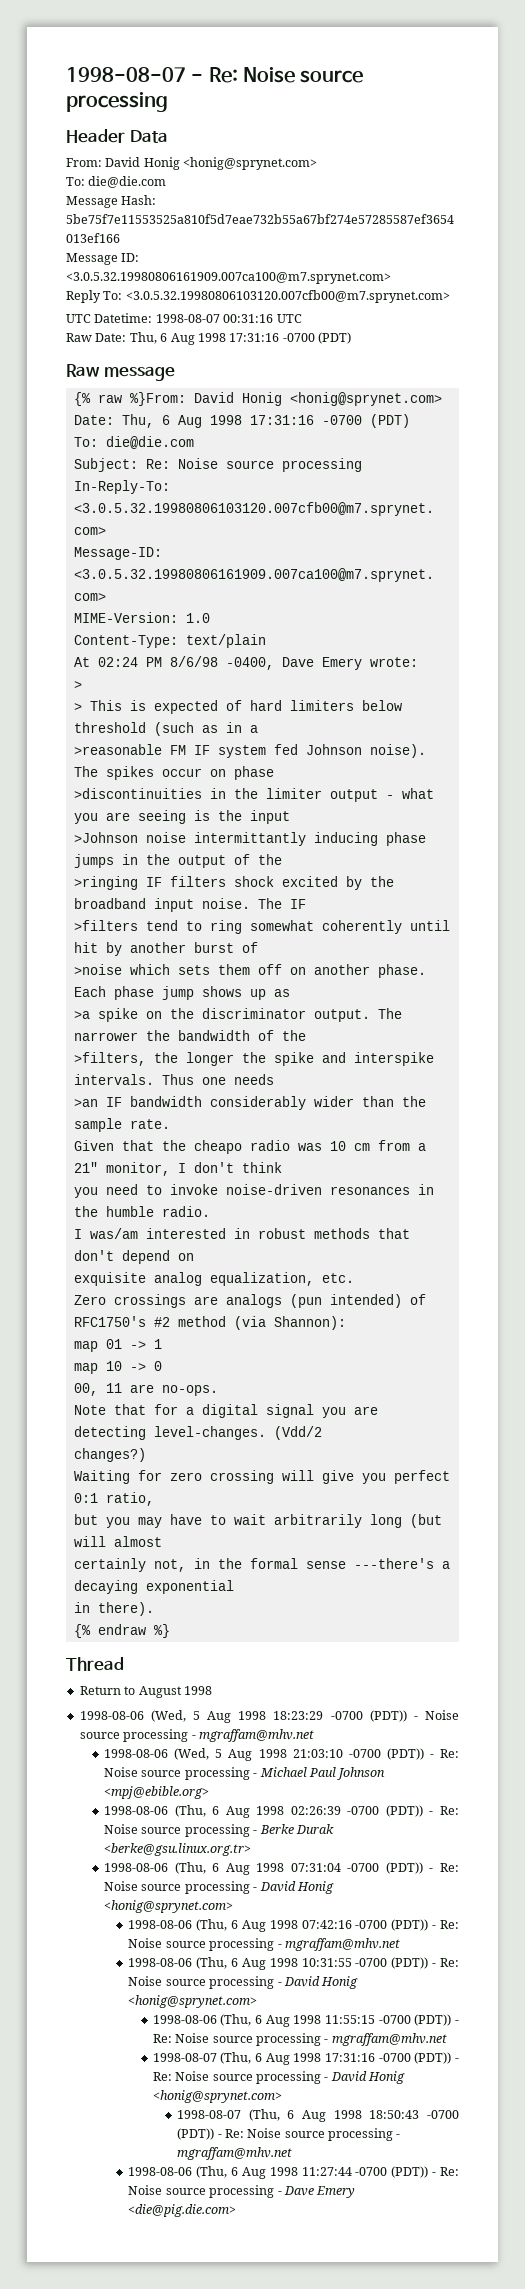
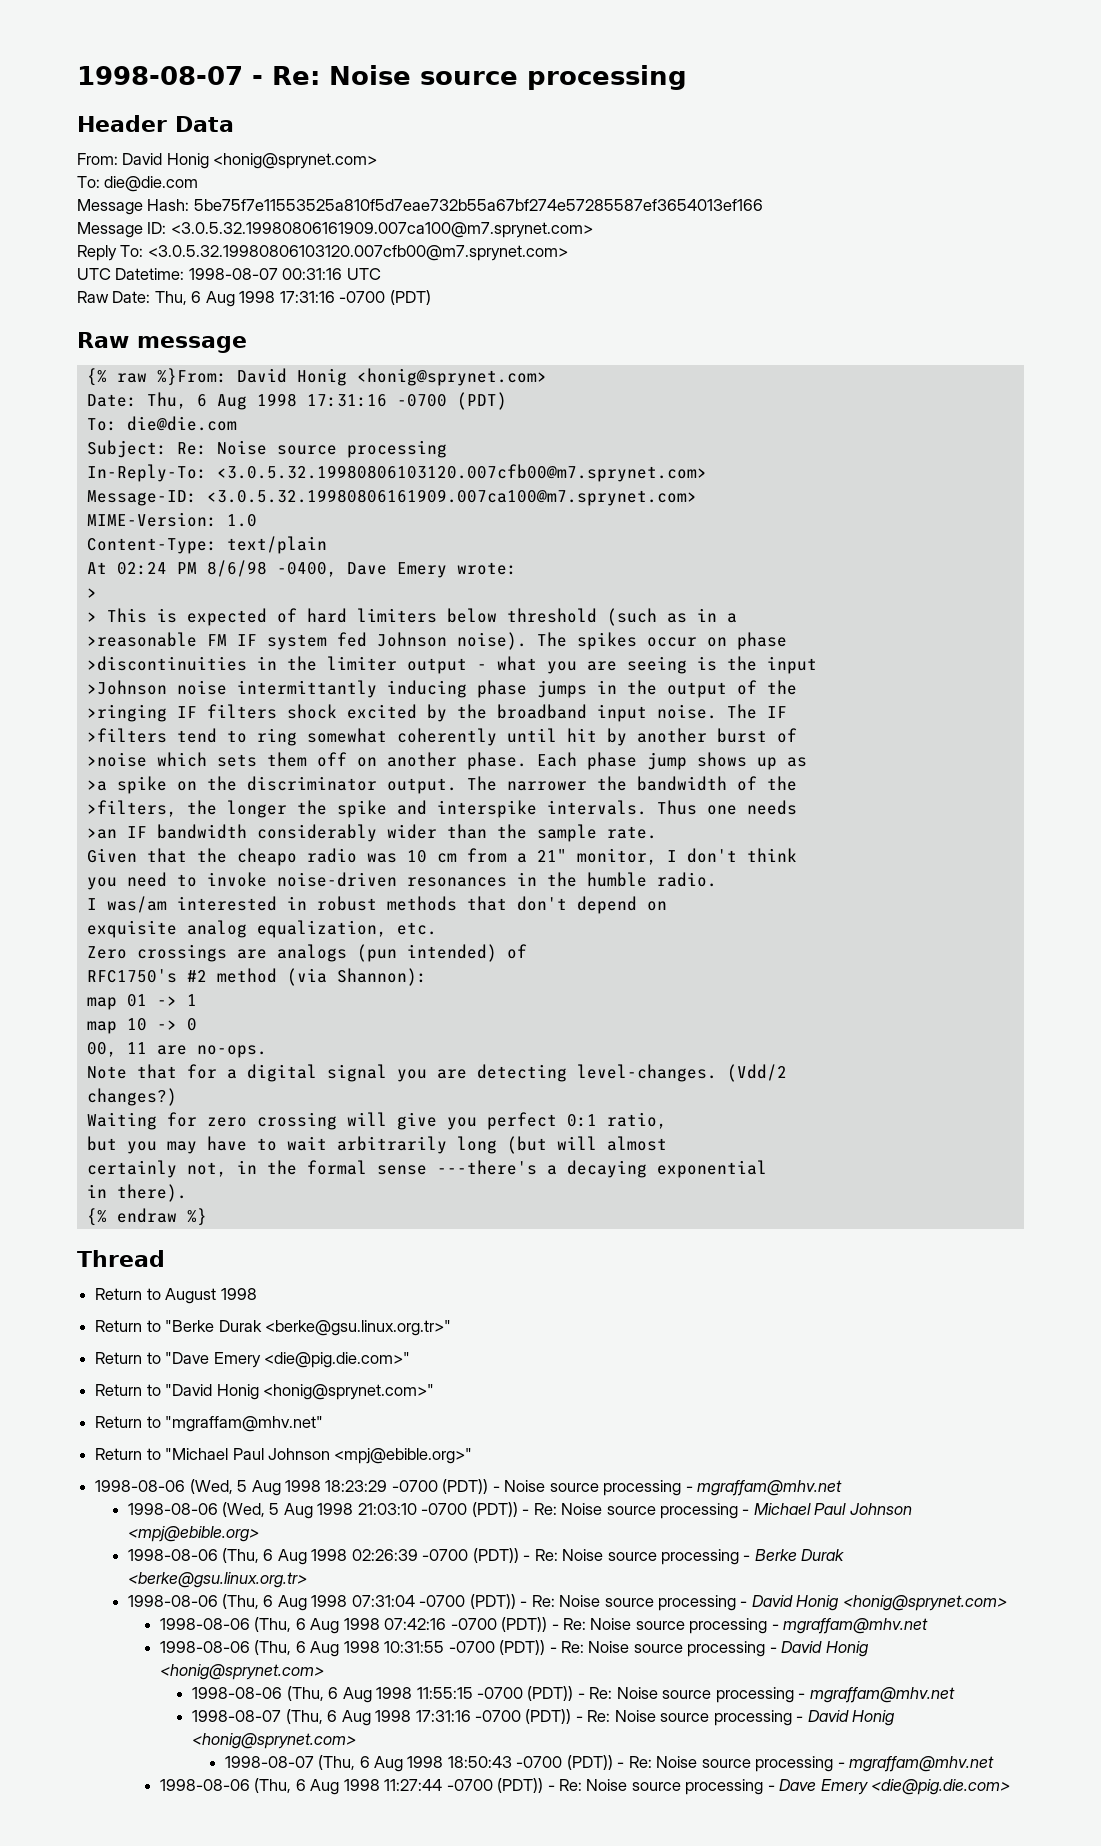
(212, 1690) none -> [95,1320,451,1336] [95,1352,410,1368] [95,1384,434,1400] [95,1416,324,1432] [95,1448,473,1464] // Return to "Berke Durak <berke@gsu.linux.org.tr>" // Return to "Dave Emery <die@pig.die.com>" // Return to "David Honig <honig@sprynet.com>" // Return to "mgraffam@mhv.net" // Return to "Michael Paul Johnson <mpj@ebible.org>"

